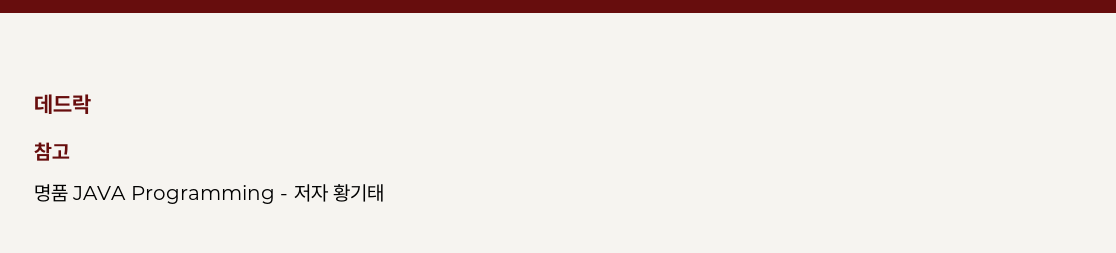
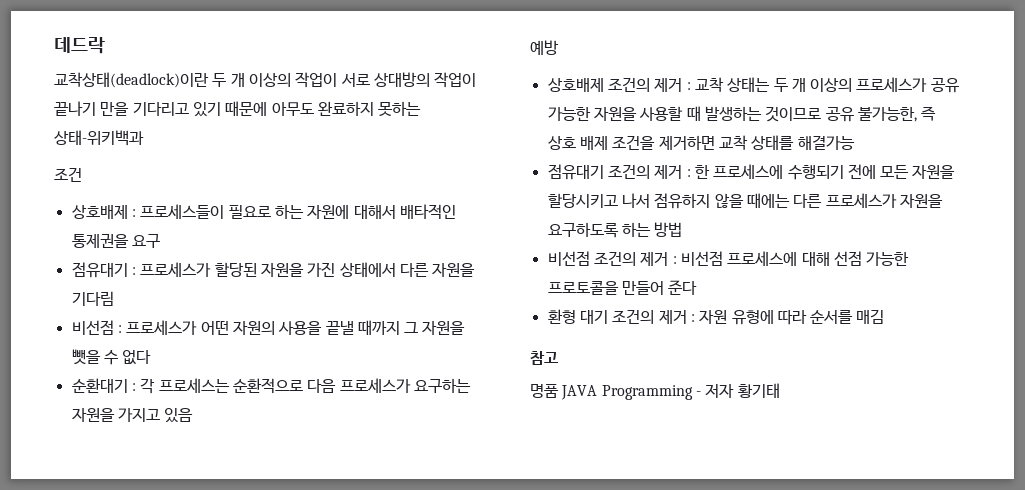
(91, 104) none -> [54,72,477,88] [54,101,422,117] [54,130,144,146] [54,167,82,182] [71,204,456,220] [71,234,160,248] [71,262,476,278] [71,291,114,306] [71,320,466,335] [71,349,152,365] [71,378,471,394] [71,408,194,423] [530,40,559,55] [547,77,959,93] [547,106,937,122] [547,135,855,150] [547,164,956,180] [547,193,943,209] [547,222,683,238] [547,251,910,266] [547,280,698,295] [547,309,885,325] // 교착상태(deadlock)이란 두 개 이상의 작업이 서로 상대방의 작업이 끝나기 만을 기다리고 있기 때문에 아무도 완료하지 못하는 상태-위키백과 // 조건 // 상호배제 : 프로세스들이 필요로 하는 자원에 대해서 배타적인 통제권을 요구 // 점유대기 : 프로세스가 할당된 자원을 가진 상태에서 다른 자원을 기다림 // 비선점 : 프로세스가 어떤 자원의 사용을 끝낼 때까지 그 자원을 뺏을 수 없다 // 순환대기 : 각 프로세스는 순환적으로 다음 프로세스가 요구하는 자원을 가지고 있음 // 예방 // 상호배제 조건의 제거 : 교착 상태는 두 개 이상의 프로세스가 공유 가능한 자원을 사용할 때 발생하는 것이므로 공유 불가능한, 즉 상호 배제 조건을 제거하면 교착 상태를 해결가능 // 점유대기 조건의 제거 : 한 프로세스에 수행되기 전에 모든 자원을 할당시키고 나서 점유하지 않을 때에는 다른 프로세스가 자원을 요구하도록 하는 방법 // 비선점 조건의 제거 : 비선점 프로세스에 대해 선점 가능한 프로토콜을 만들어 준다 // 환형 대기 조건의 제거 : 자원 유형에 따라 순서를 매김

